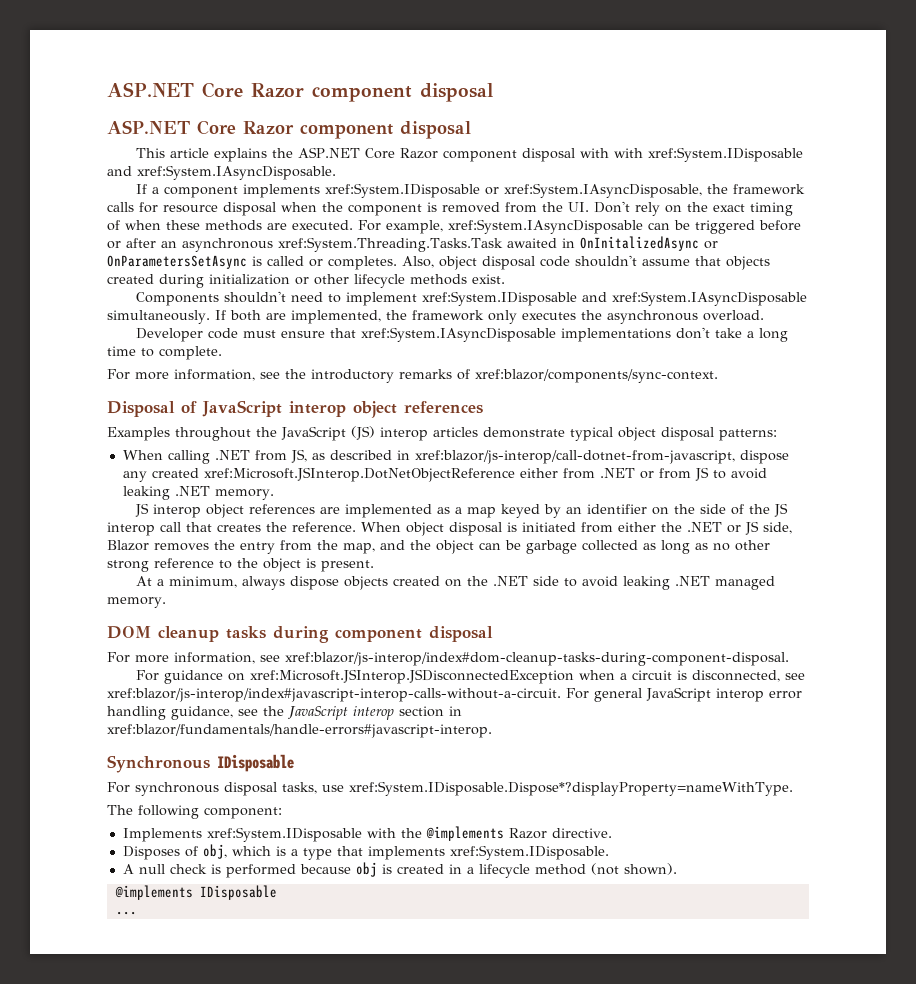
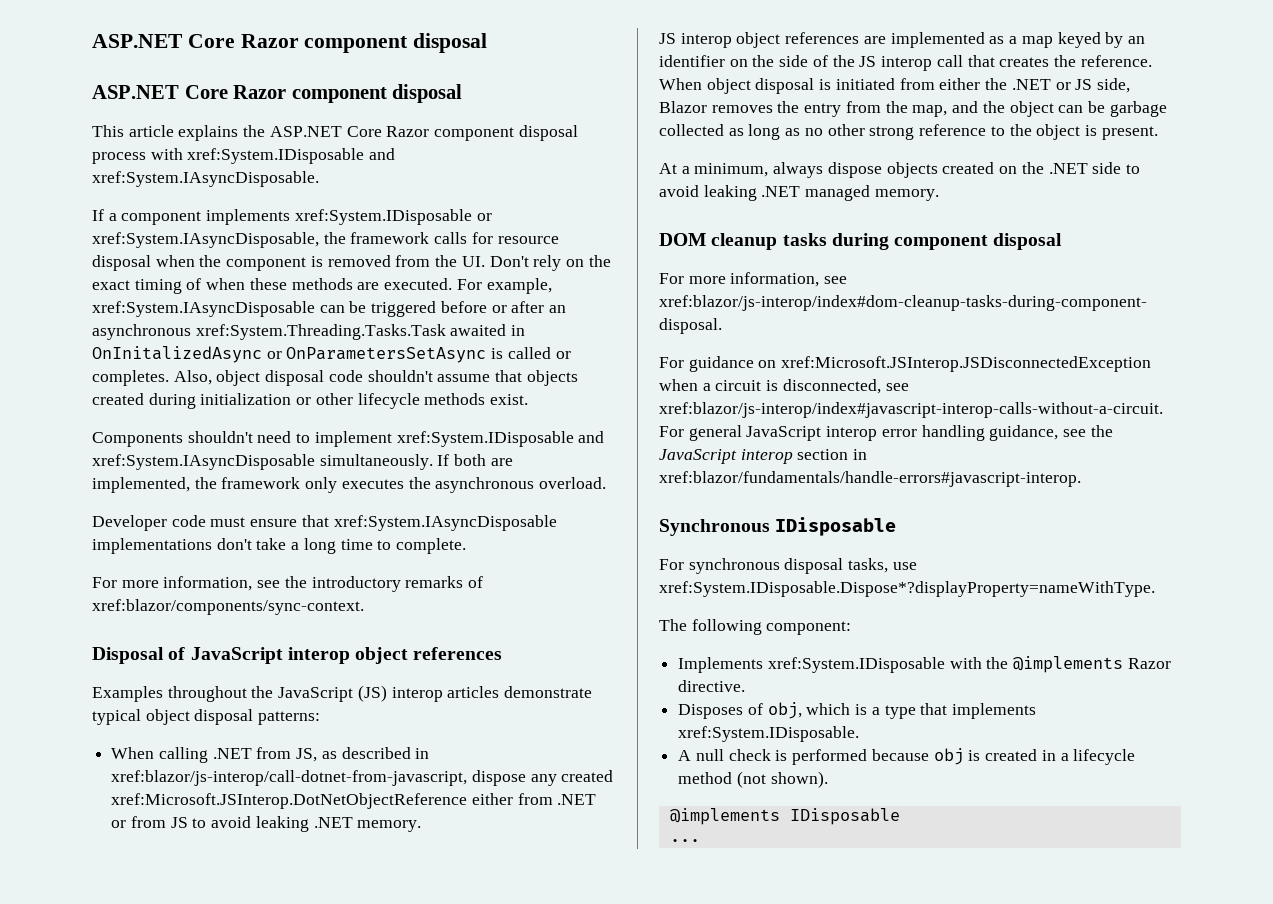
[580,148,610,158] with -> [92,152,146,164] process

